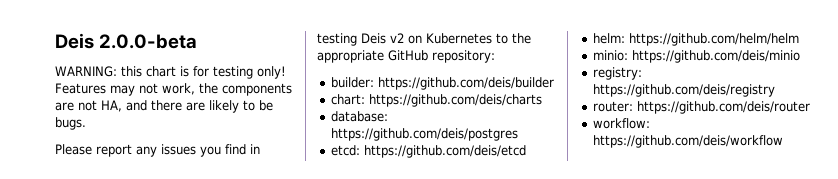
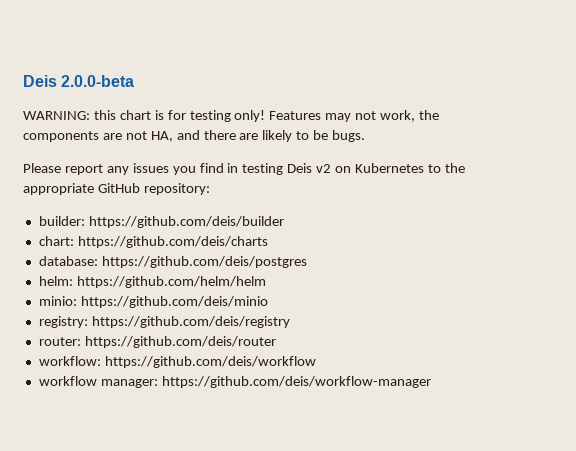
[331,145,527,158] // etcd: https://github.com/deis/etcd -> (307, 262) none
(784, 141) none -> [38,376,431,388] // workflow manager: https://github.com/deis/workflow-manager

